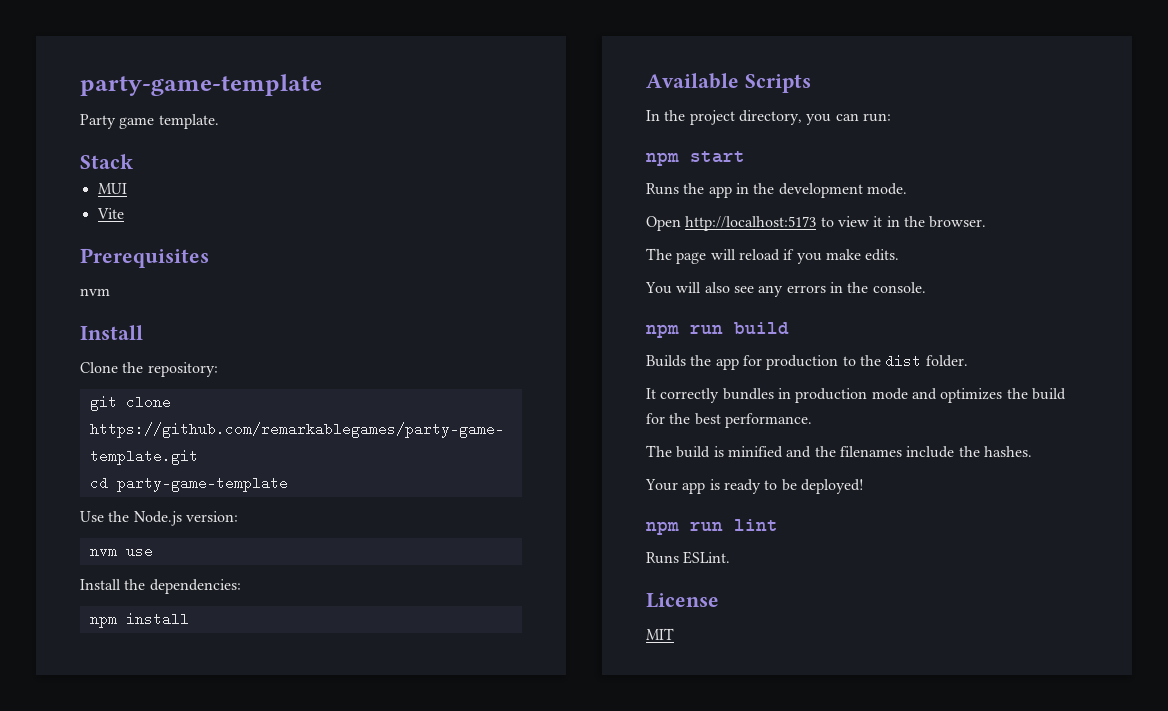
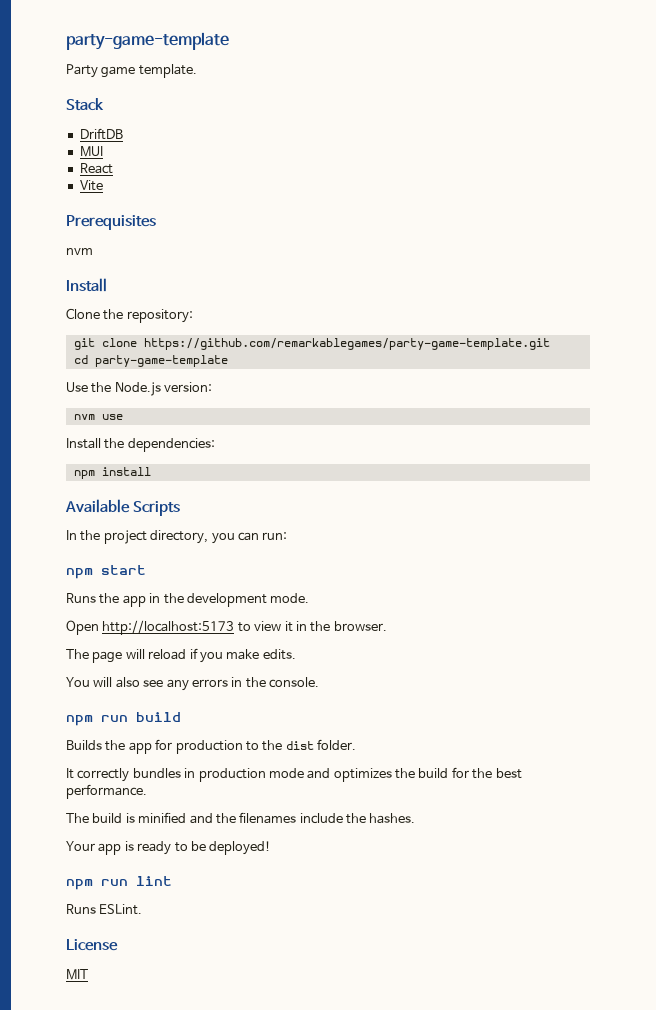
(133, 161) none -> [79,128,123,140] // DriftDB
(127, 188) none -> [79,163,113,174] // React

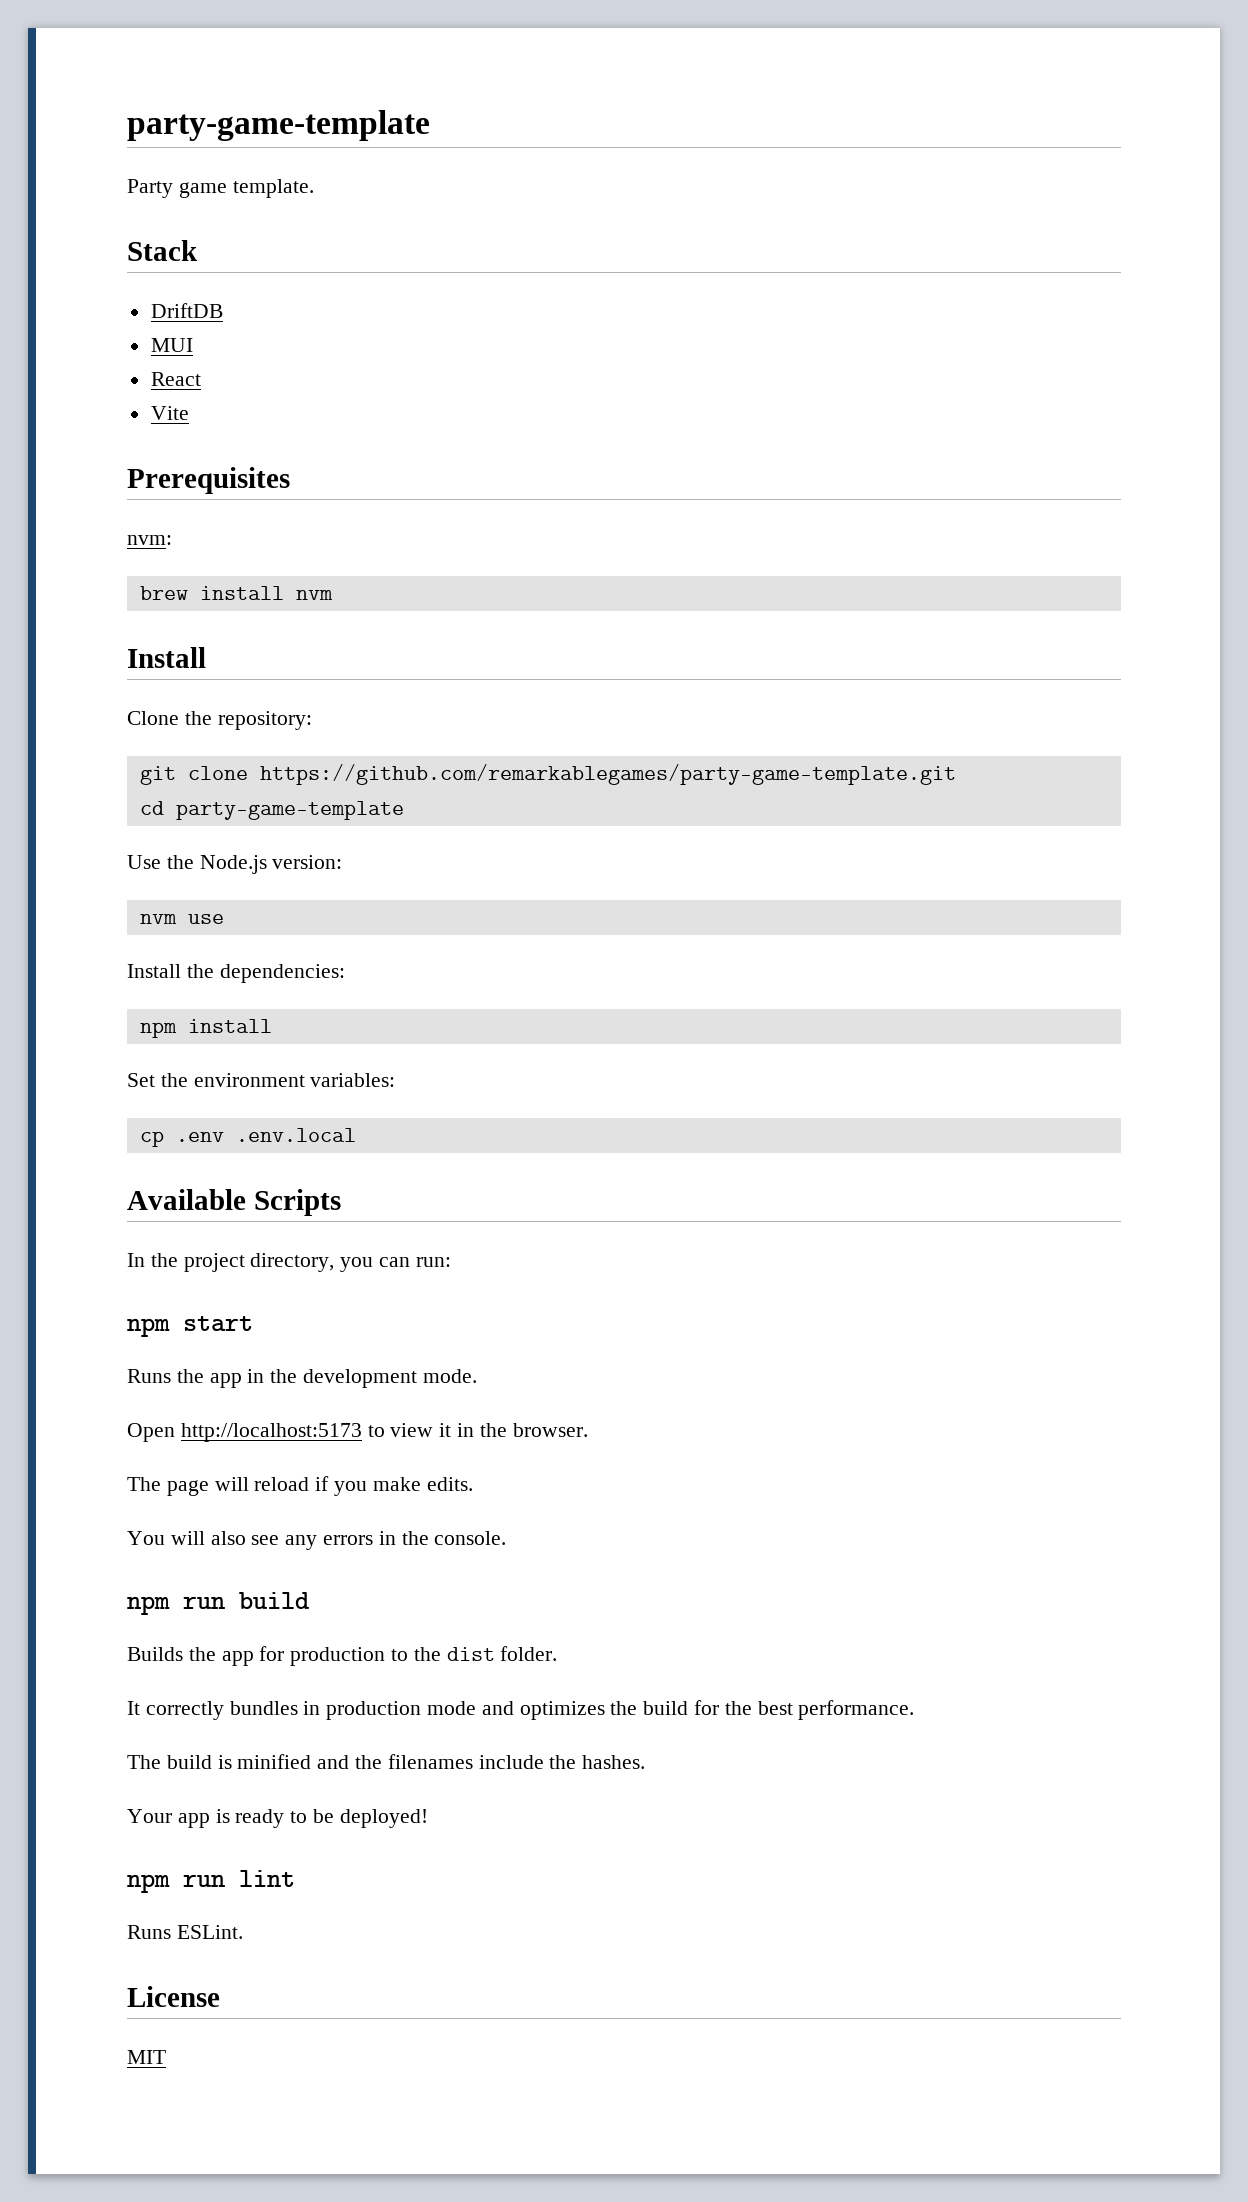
(156, 222) none -> [127,535,172,545] [139,586,284,600] nvm: // brew install
(151, 471) none -> [127,1073,396,1087] [139,1128,356,1147] // Set the environment variables: // cp .env .env.local

